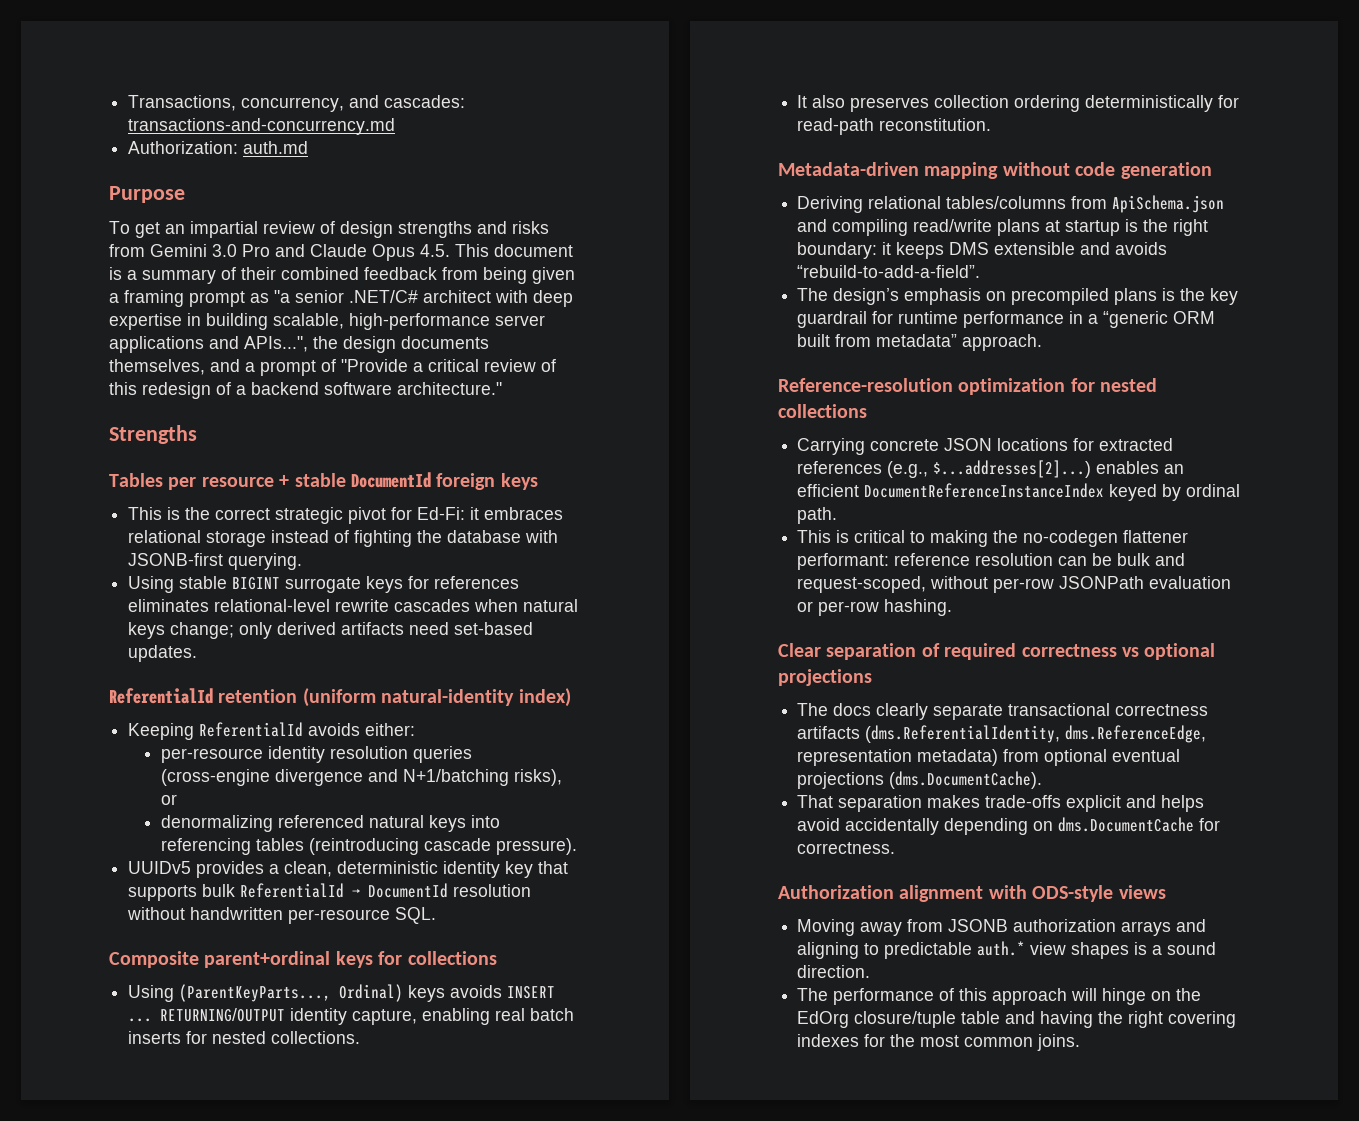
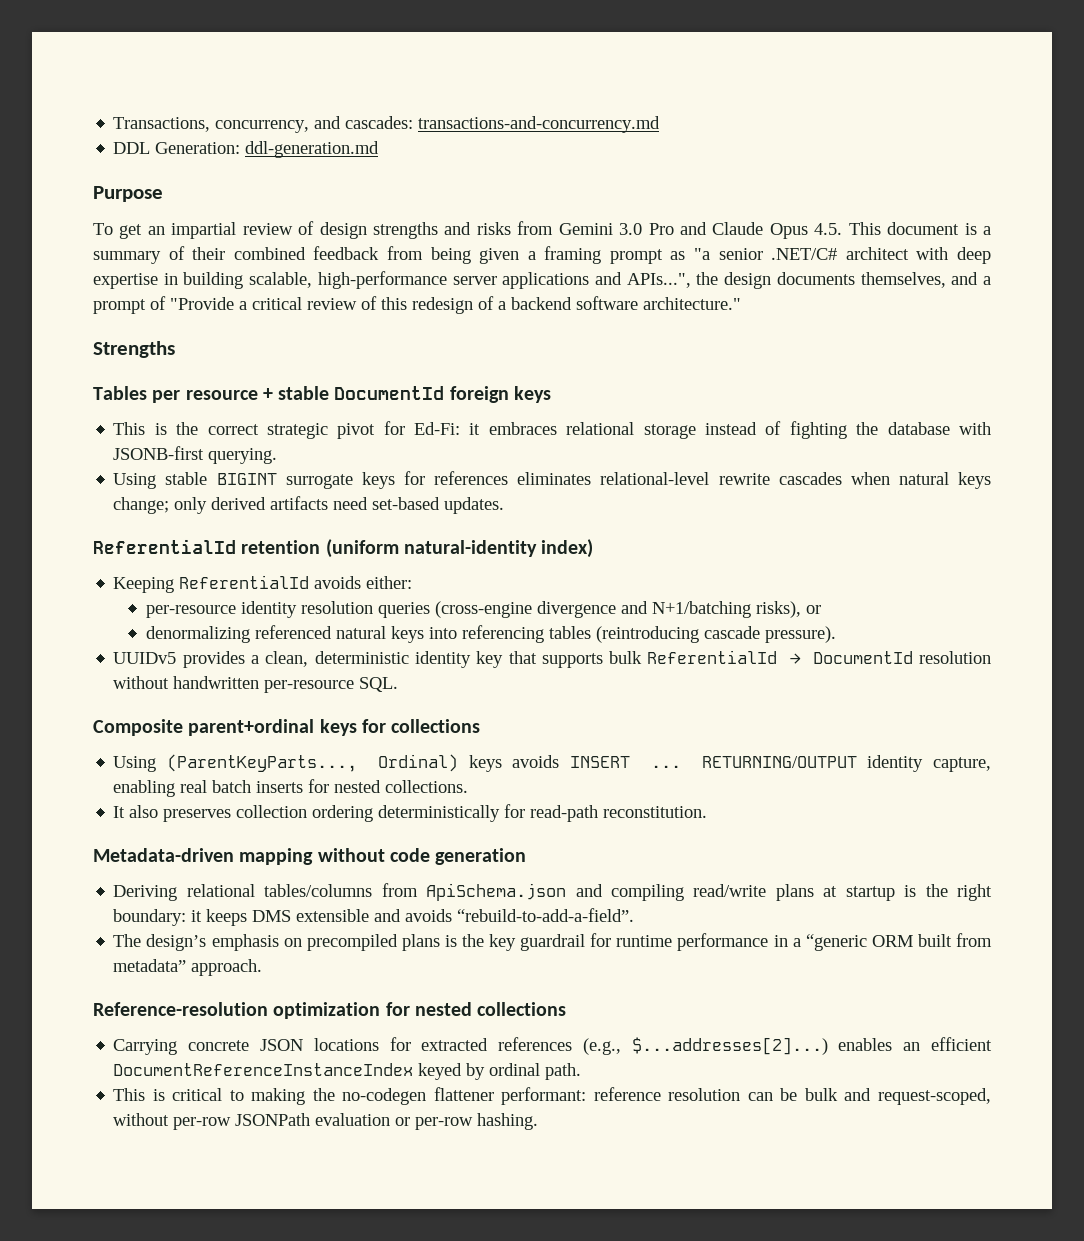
[128,141,309,154] Authorization: auth.md -> [113,141,380,158] DDL Generation: ddl-generation.md
[778,643,1216,660] [778,669,872,686] [797,703,1209,720] [797,725,1207,743] [797,749,1181,766] [797,771,1043,789] [797,795,1205,812] [797,817,1221,835] [797,842,896,854] [778,885,1166,902] [797,919,1207,936] [797,941,1217,959] [797,965,871,978] [797,988,1202,1005] [797,1011,1237,1028] [797,1034,1081,1051] // Clear separation of required correctness vs optional projections // The docs clearly separate transactional correctness artifacts (dms.ReferentialIdentity, dms.ReferenceEdge, representation metadata) from optional eventual projections (dms.DocumentCache). // That separation makes trade-offs explicit and helps avoid accidentally depending on dms.DocumentCache for correctness. // Authorization alignment with ODS-style views // Moving away from JSONB authorization arrays and aligning to predictable auth.* view shapes is a sound direction. // The performance of this approach will hinge on the EdOrg closure/tuple table and having the right covering indexes for the most common joins. -> (539, 1121) none

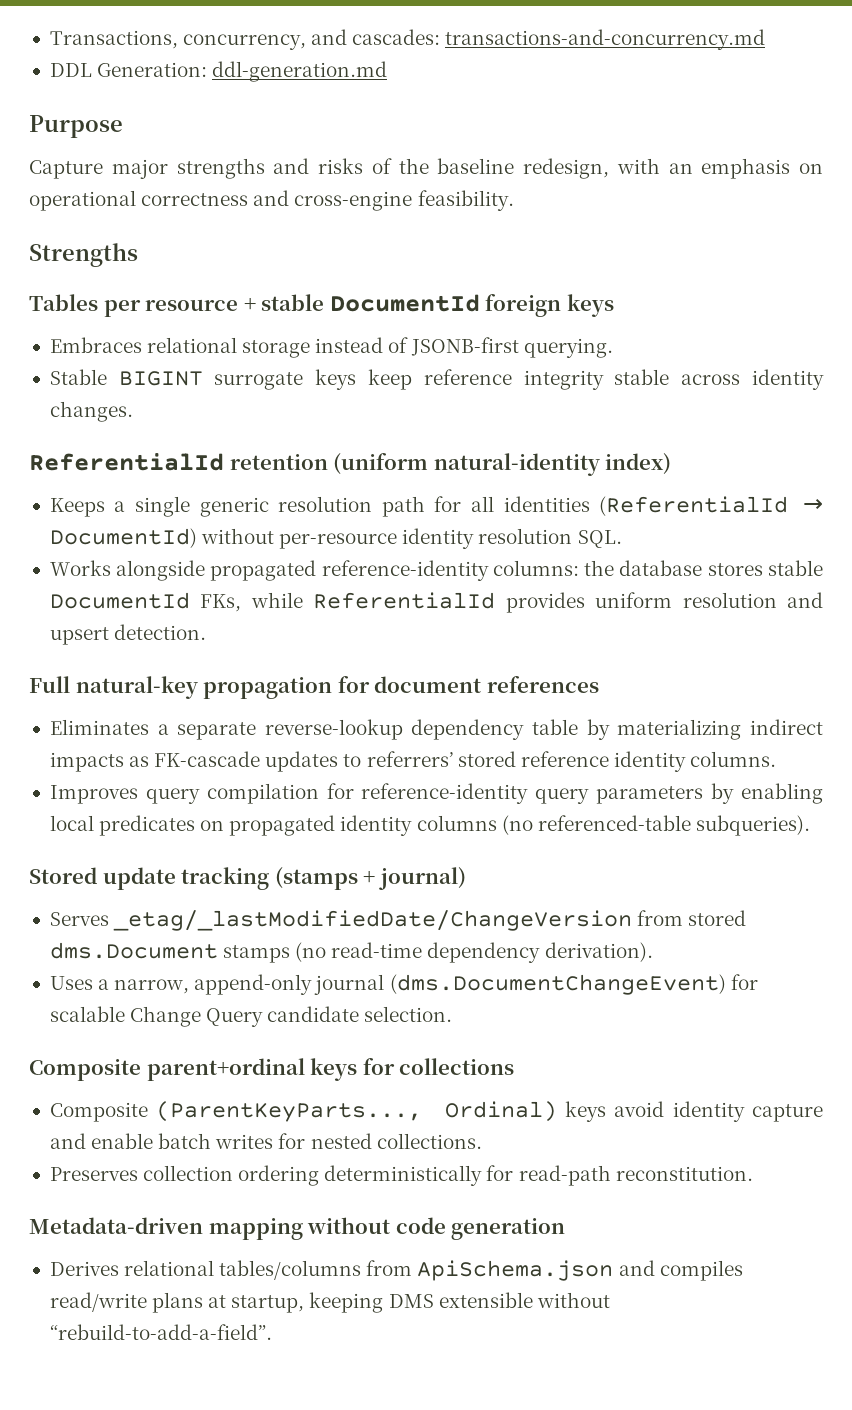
[93,221,992,239] [93,246,992,264] [93,271,991,289] [93,296,741,314] To get an impartial review of design strengths and risks from Gemini 3.0 Pro and Claude Opus 4.5. This document is a summary of their combined feedback from being given a framing prompt as "a senior .NET/C# architect with deep expertise in building scalable, high-performance server applications and APIs...", the design documents themselves, and a prompt of "Provide a critical review of this redesign of a backend software architecture." -> [29,158,823,179] [29,190,514,211] Capture major strengths and risks of the baseline redesign, with an emphasis on operational correctness and cross-engine feasibility.
[113,421,991,439] This is the correct strategic pivot for Ed-Fi: it embraces relational storage instead of fighting the database with -> [49,337,409,358] Embraces relational storage instead of
[113,472,208,489] Using stable -> [49,369,107,385] Stable
[403,471,991,489] [113,496,505,514] for references eliminates relational-level rewrite cascades when natural keys change; only derived artifacts need set-based updates. -> [368,369,824,390] [49,401,133,422] keep reference integrity stable across identity changes.
[113,575,413,593] [145,601,821,618] [145,625,836,643] [113,650,991,668] [113,676,399,693] Keeping ReferentialId avoids either: // per-resource identity resolution queries (cross-engine divergence and N+1/batching risks), or // denormalizing referenced natural keys into referencing tables (reintroducing cascade pressure). // UUIDv5 provides a clean, deterministic identity key that supports bulk ReferentialId → DocumentId resolution without handwritten per-resource SQL. -> [49,496,824,517] [49,528,622,549] [49,560,824,581] [49,592,824,613] [49,624,207,645] [29,676,599,699] [49,719,824,740] [49,751,777,772] [49,783,824,804] [49,815,810,836] [29,867,466,890] [49,910,747,931] [49,942,653,963] [49,974,758,995] [49,1006,453,1027] Keeps a single generic resolution path for all identities (ReferentialId → DocumentId) without per-resource identity resolution SQL. // Works alongside propagated reference-identity columns: the database stores stable DocumentId FKs, while ReferentialId provides uniform resolution and upsert detection. // Full natural-key propagation for document references // Eliminates a separate reverse-lookup dependency table by materializing indirect impacts as FK-cascade updates to referrers’ stored reference identity columns. // Improves query compilation for reference-identity query parameters by enabling local predicates on propagated identity columns (no referenced-table subqueries). // Stored update tracking (stamps + journal) // Serves _etag/_lastModifiedDate/ChangeVersion from stored dms.Document stamps (no read-time dependency derivation). // Uses a narrow, append-only journal (dms.DocumentChangeEvent) for scalable Change Query candidate selection.
[113,756,157,772] Using -> [49,1102,148,1122] Composite
[512,755,992,772] [113,780,304,797] avoids INSERT ... RETURNING/OUTPUT identity capture, enabling real batch inserts -> [614,1101,824,1122] [49,1133,274,1149] avoid identity capture and enable batch writes
[113,805,232,822] It also preserves -> [49,1167,138,1181] Preserves
[113,885,178,901] Deriving -> [49,1261,119,1276] Derives
[610,884,684,901] compiling -> [659,1260,743,1281] compiles
[845,884,993,901] [113,908,635,926] [113,933,993,951] [113,959,263,976] [93,1002,567,1019] [113,1037,992,1055] [113,1063,582,1080] [113,1087,991,1105] [113,1113,539,1130] startup is the right boundary: it keeps DMS extensible and avoids “rebuild-to-add-a-field”. // The design’s emphasis on precompiled plans is the key guardrail for runtime performance in a “generic ORM built from metadata” approach. // Reference-resolution optimization for nested collections // Carrying concrete JSON locations for extracted references (e.g., $...addresses[2]...) enables an efficient DocumentReferenceInstanceIndex keyed by ordinal path. // This is critical to making the no-codegen flattener performant: reference resolution can be bulk and request-scoped, without per-row JSONPath evaluation or per-row hashing. -> [231,1292,610,1313] [49,1324,272,1340] startup, keeping DMS extensible without “rebuild-to-add-a-field”.

